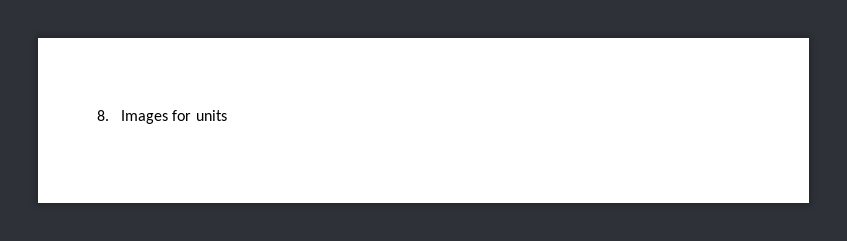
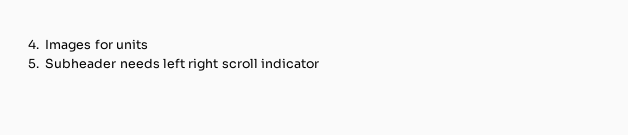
[97,110,109,121] 8. -> [28,39,39,49] 4.
(227, 115) none -> [28,58,320,71] // 5. Subheader needs left right scroll indicator

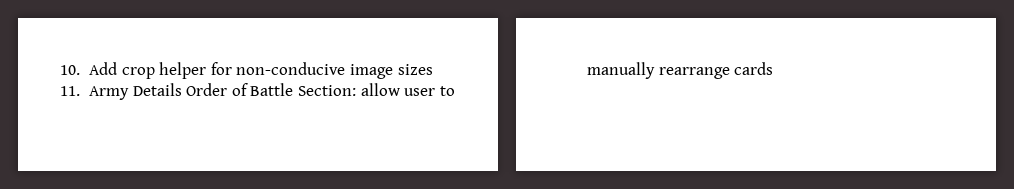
[28,39,148,52] [28,58,320,71] 4. Images for units // 5. Subheader needs left right scroll indicator -> [60,62,433,79] [60,83,455,100] [587,62,774,79] 10. Add crop helper for non-conducive image sizes // 11. Army Details Order of Battle Section: allow user to manually rearrange cards

